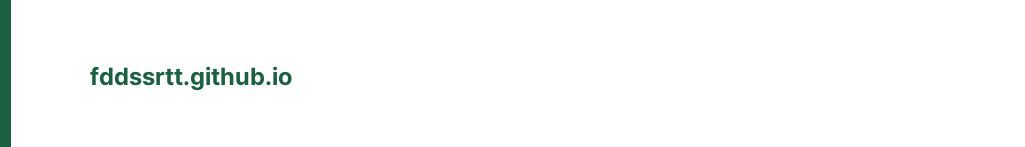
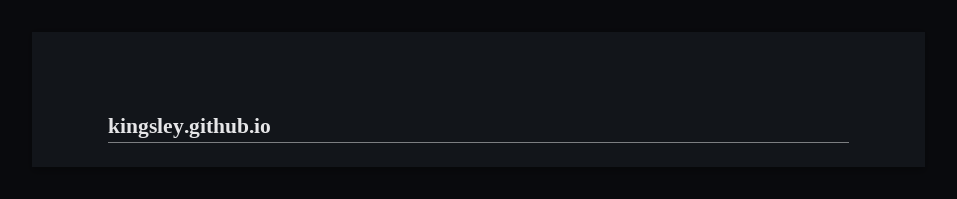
[90,66,292,91] fddssrtt.github.io -> [108,118,271,138] kingsley.github.io

